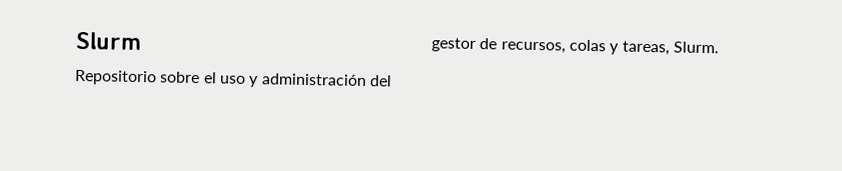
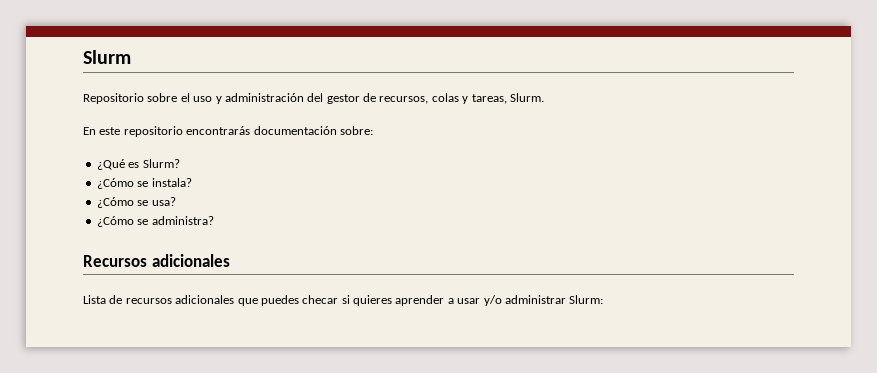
(719, 47) none -> [83,126,373,137] [96,159,180,170] [96,178,192,189] [96,197,176,208] [96,216,214,227] [83,254,230,267] [83,295,604,306] // En este repositorio encontrarás documentación sobre: // ¿Qué es Slurm? // ¿Cómo se instala? // ¿Cómo se usa? // ¿Cómo se administra? // Recursos adicionales // Lista de recursos adicionales que puedes checar si quieres aprender a usar y/o administrar Slurm:

